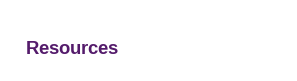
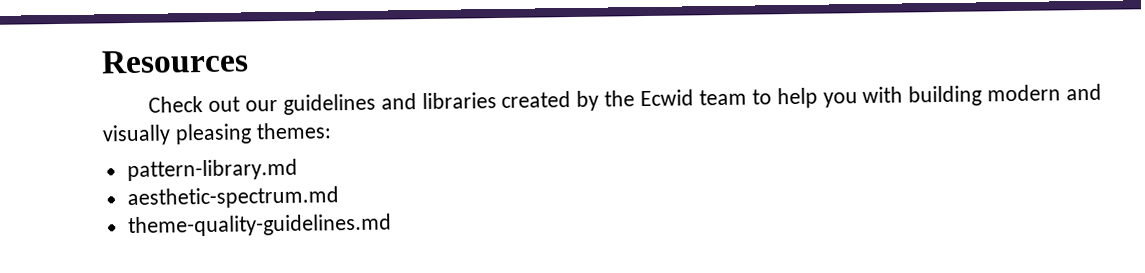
(118, 47) none -> [148,83,1102,115] [102,122,332,146] [126,158,298,182] [126,186,339,210] [127,213,392,238] // Check out our guidelines and libraries created by the Ecwid team to help you with building modern and visually pleasing themes: // pattern-library.md // aesthetic-spectrum.md // theme-quality-guidelines.md

